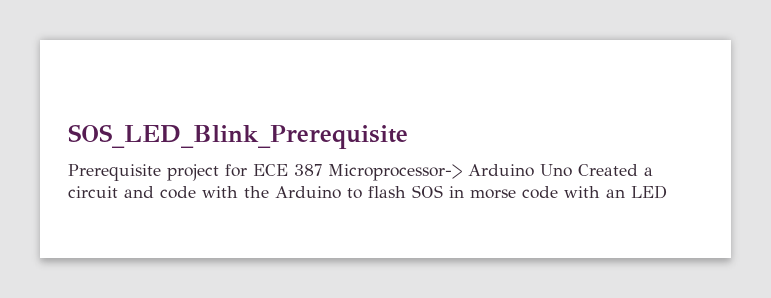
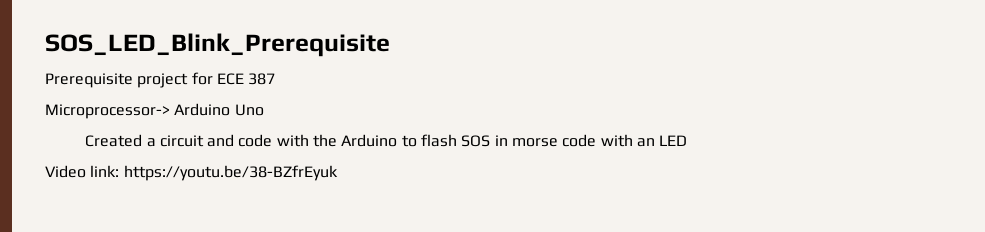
(322, 170) none -> (276, 79) //
(572, 170) none -> (264, 110) //
(667, 192) none -> [45,165,338,181] // Video link: https://youtu.be/38-BZfrEyuk

